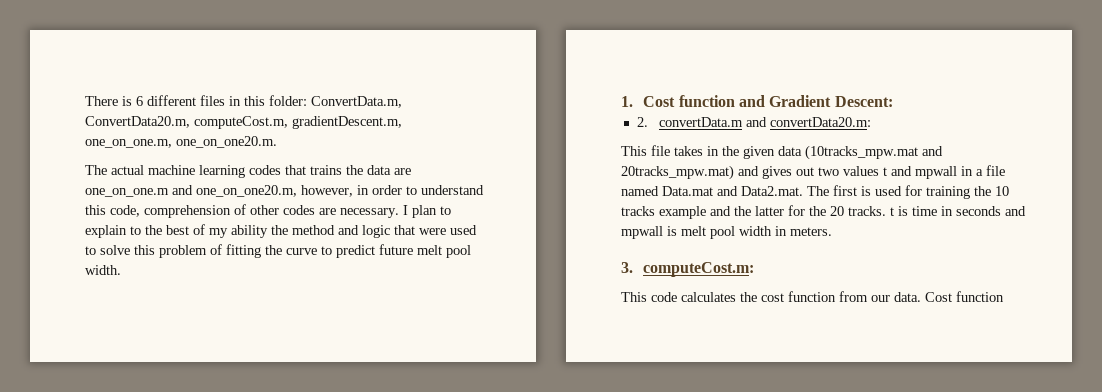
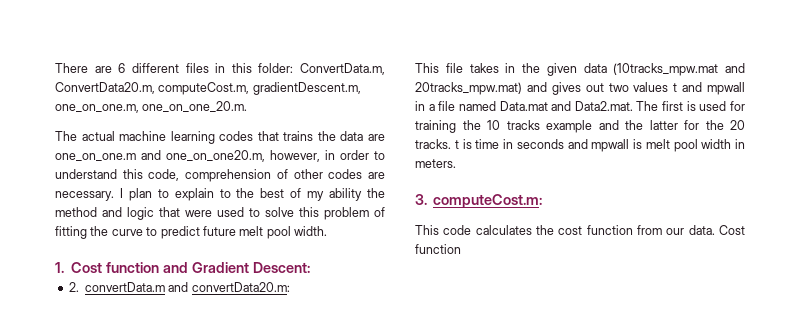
[122,96,132,106] is -> [94,66,112,73] are
[176,136,277,148] one_on_one20.m. -> [142,101,248,112] one_on_one_20.m.

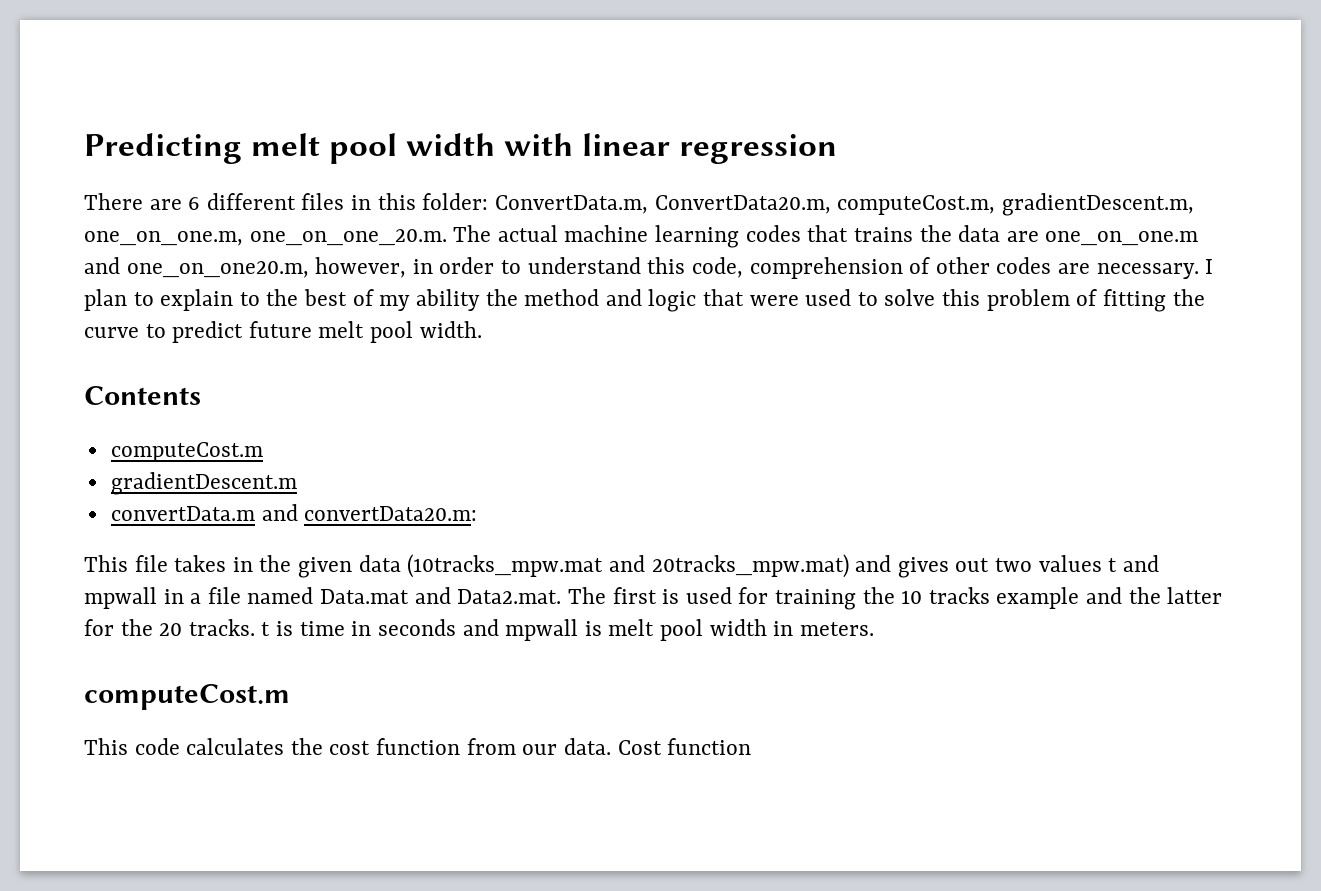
(55, 68) none -> [84,133,838,164] Predicting melt pool width with linear regression //
(248, 106) // -> (447, 237) none
[55,262,310,273] [68,282,79,292] 1. Cost function and Gradient Descent: // 2. -> [84,386,201,405] [110,442,263,462] [110,472,297,495] Contents // computeCost.m // gradientDescent.m //
[415,194,543,208] 3. computeCost.m: -> [84,684,290,710] computeCost.m

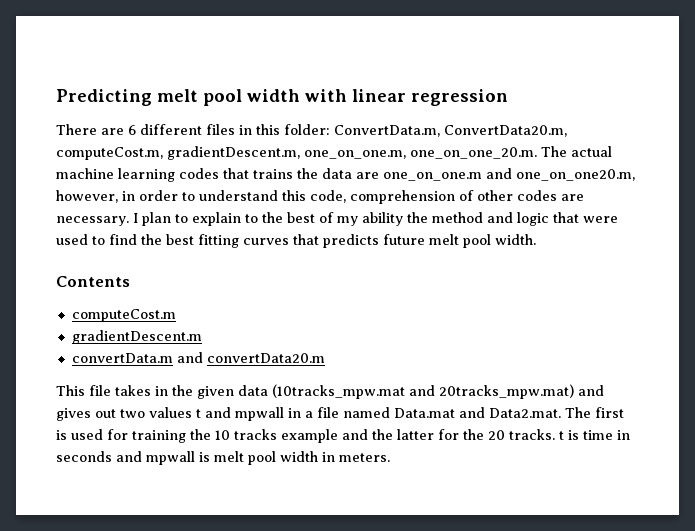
[884,289,1205,312] [84,321,244,343] solve this problem of fitting the curve to predict -> [109,234,379,248] find the best fitting curves that predicts
[304,506,478,521] convertData20.m: -> [206,353,325,363] convertData20.m
[84,684,290,710] [84,738,752,755] // computeCost.m // This code calculates the cost function from our data. Cost function -> (390, 457) none

